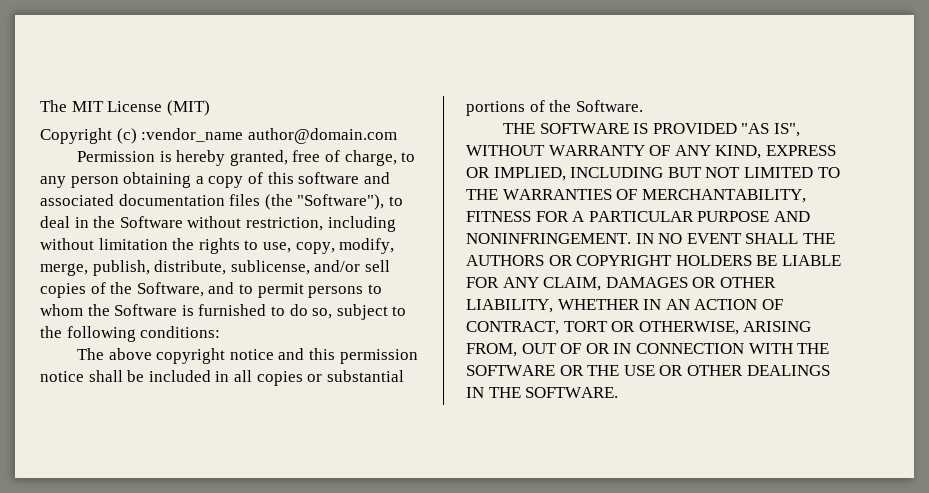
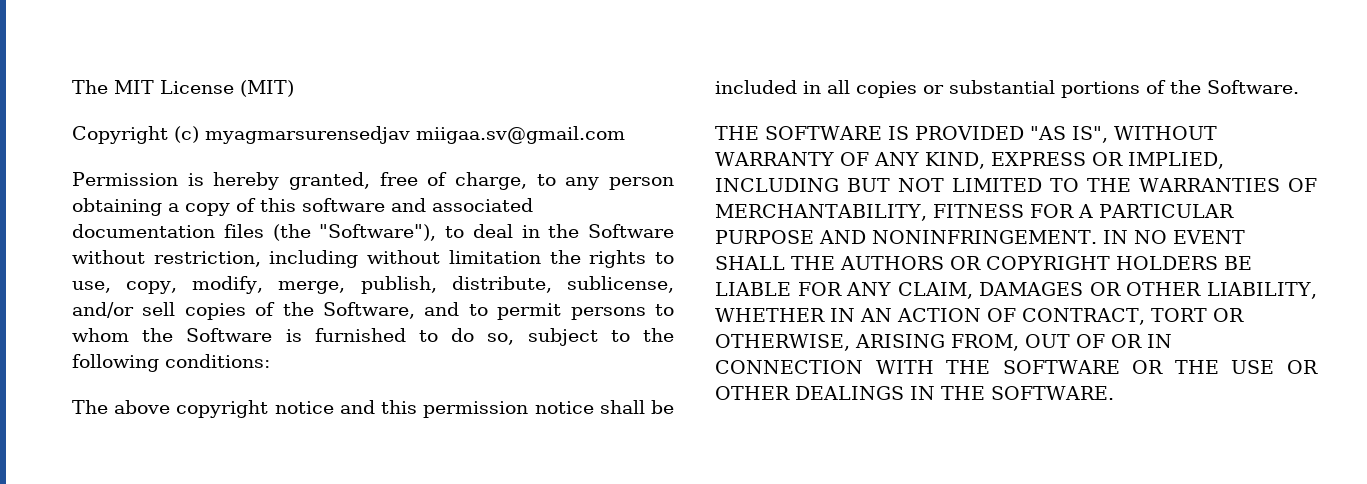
[141,128,397,144] :vendor_name author@domain.com -> [205,126,625,144] myagmarsurensedjav miigaa.sv@gmail.com

